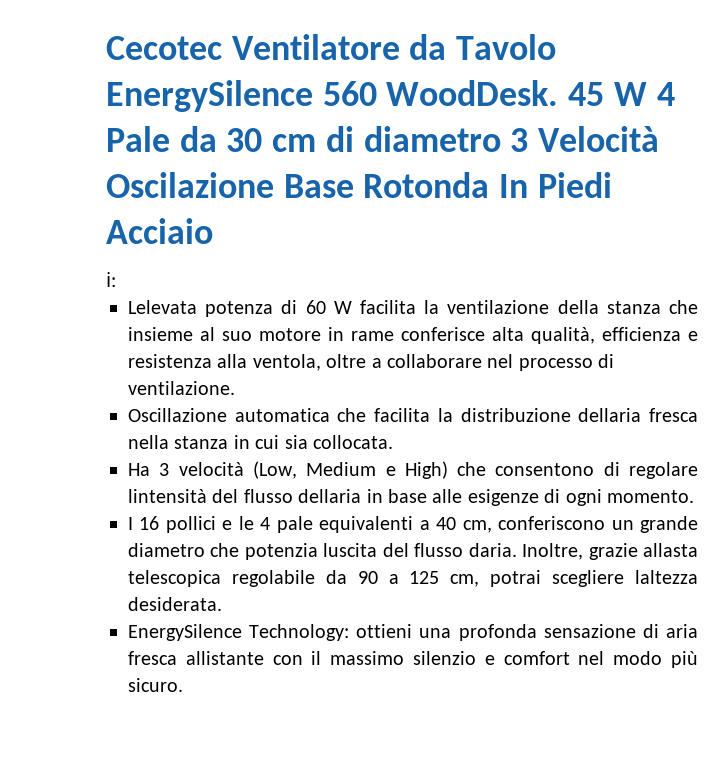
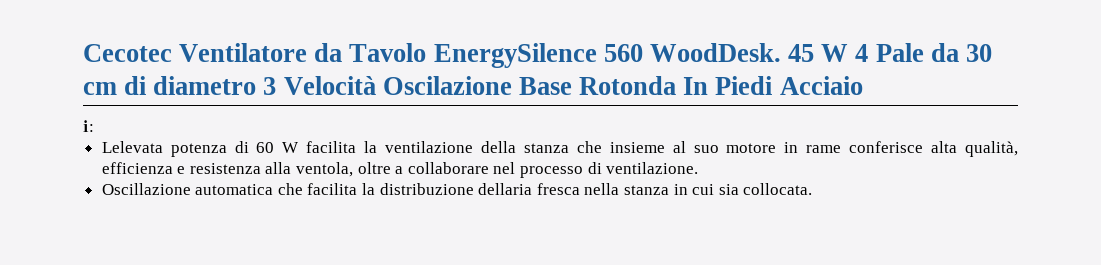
[128,461,698,479] [128,489,694,506] [128,516,698,533] [128,543,699,560] [128,570,699,587] [128,597,222,611] [128,624,698,641] [128,651,698,668] [128,678,183,692] // Ha 3 velocità (Low, Medium e High) che consentono di regolare lintensità del flusso dellaria in base alle esigenze di ogni momento. // I 16 pollici e le 4 pale equivalenti a 40 cm, conferiscono un grande diametro che potenzia luscita del flusso daria. Inoltre, grazie allasta telescopica regolabile da 90 a 125 cm, potrai scegliere laltezza desiderata. // EnergySilence Technology: ottieni una profonda sensazione di aria fresca allistante con il massimo silenzio e comfort nel modo più sicuro. -> (813, 189) none

